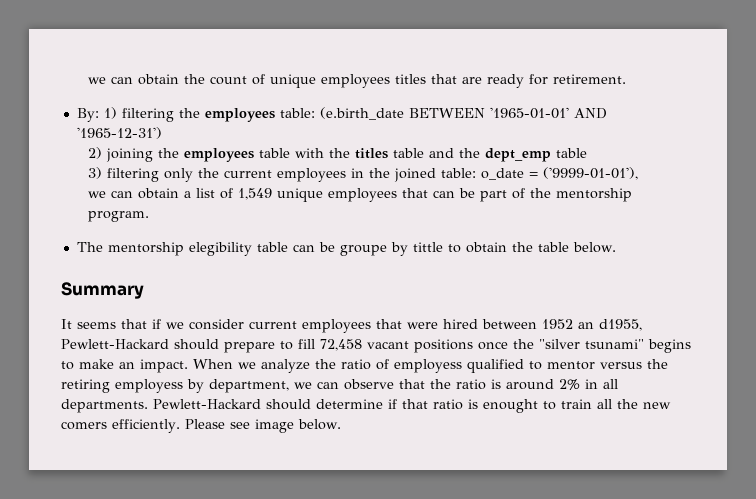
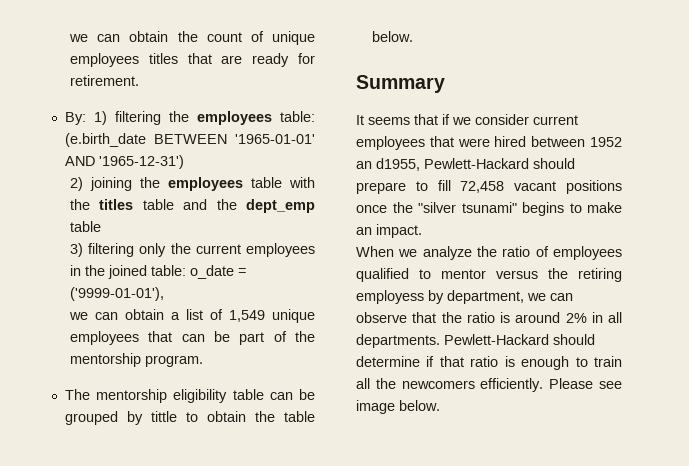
[188,242,252,256] elegibility -> [173,389,228,403] eligibility
[339,245,387,256] groupe -> [64,411,118,425] grouped
(188, 366) none -> (422, 231) //
[394,359,462,373] employess -> [553,246,622,260] employees
[483,399,538,413] enought -> [521,356,570,370] enough
[643,402,671,409] [61,421,107,430] new comers -> [401,380,475,389] newcomers

